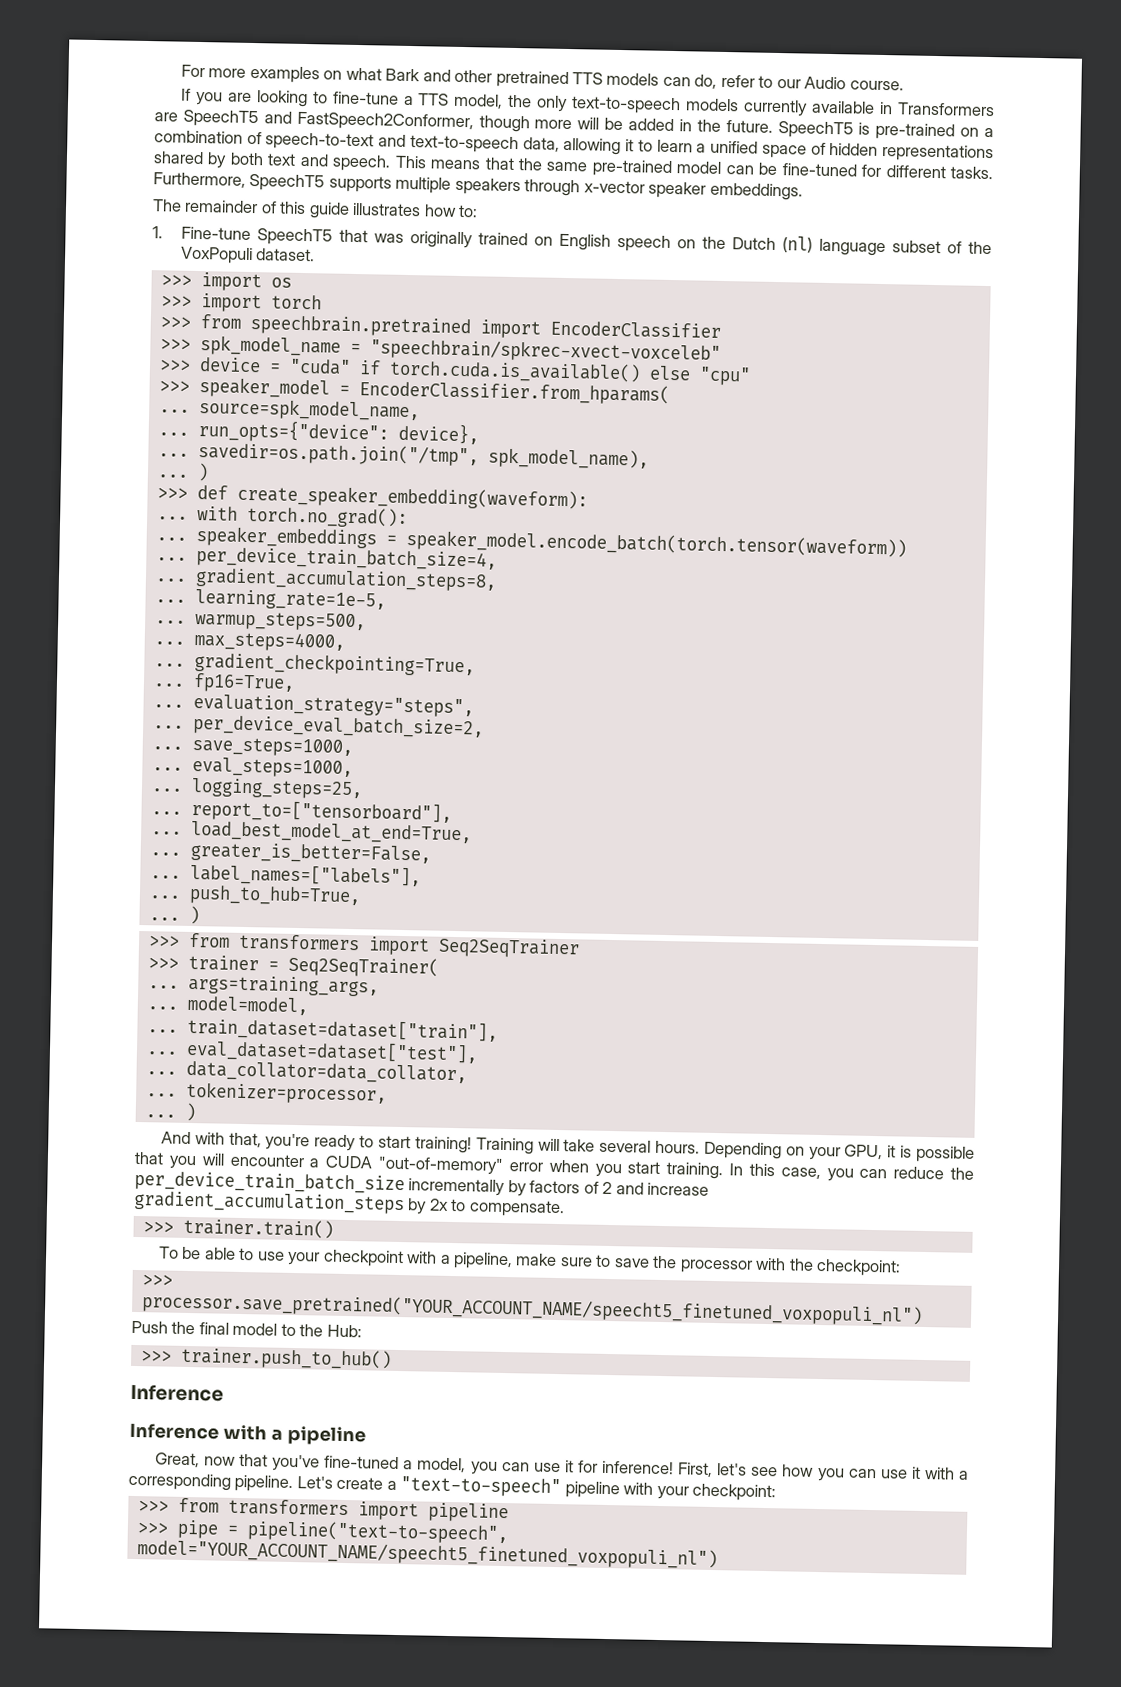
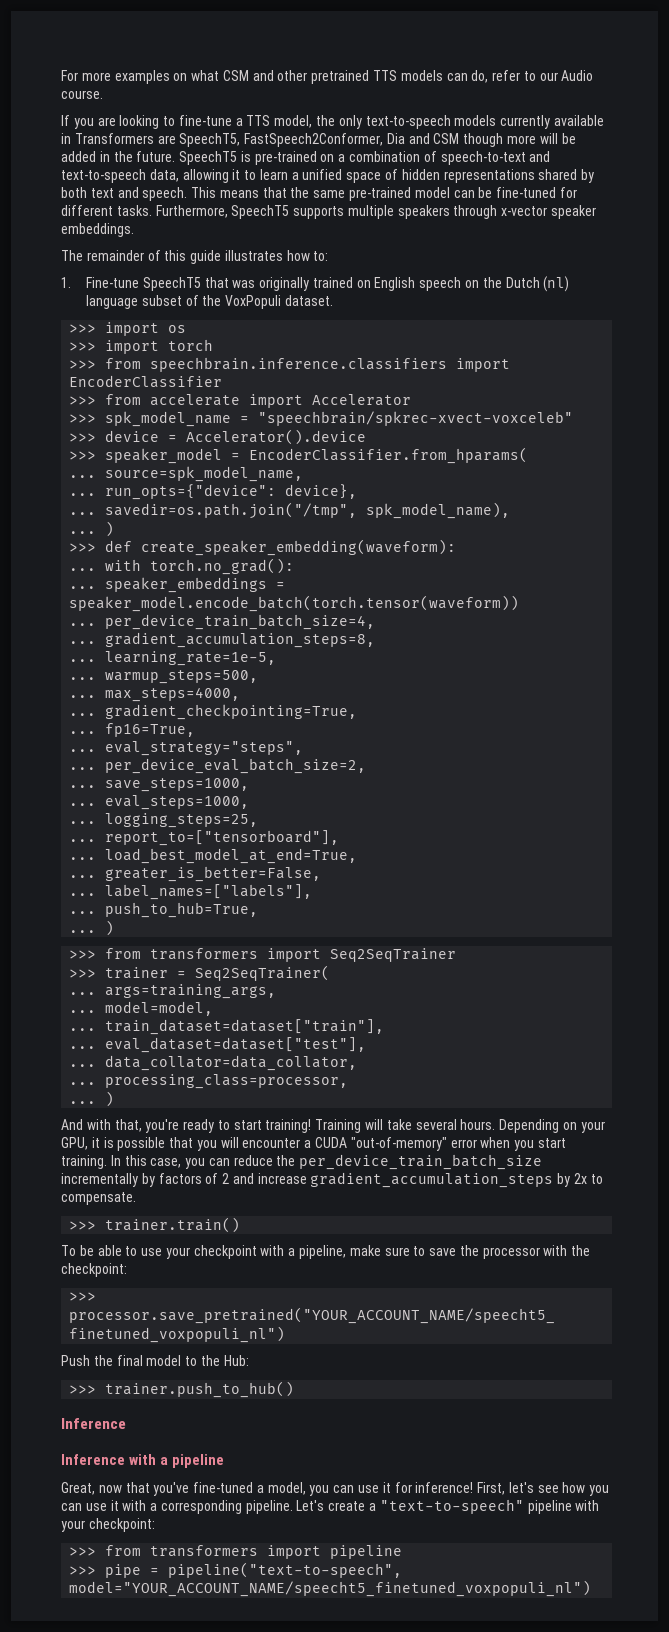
[385,68,421,82] Bark -> [222,70,249,81] CSM
[182,109,474,132] SpeechT5 and FastSpeech2Conformer, -> [179,133,460,147] SpeechT5, FastSpeech2Conformer, Dia and CSM
[249,314,471,338] speechbrain.pretrained -> [150,357,448,372] speechbrain.inference.classifiers
(721, 329) none -> [69,394,412,408] // >>> from accelerate import Accelerator
[288,358,751,386] "cuda" if torch.cuda.is_available() else "cpu" -> [186,429,367,445] Accelerator().device
[192,693,474,718] evaluation_strategy="steps", -> [105,741,304,756] eval_strategy="steps",
[185,1081,387,1105] tokenizer=processor, -> [105,1074,349,1089] processing_class=processor,

